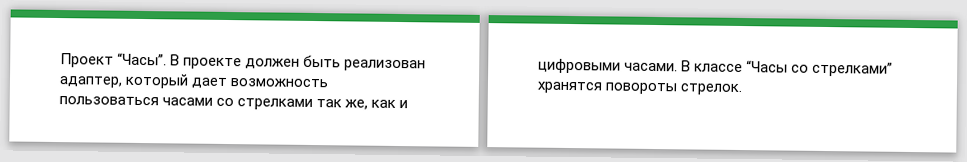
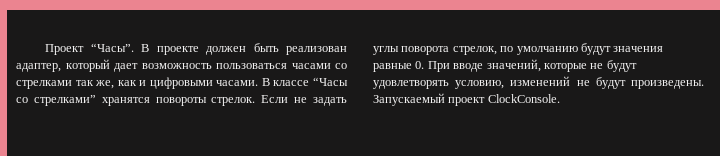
(743, 89) none -> [261,95,347,106] [373,43,664,55] [373,59,637,72] [373,76,704,89] [373,93,560,106] Если не задать углы поворота стрелок, по умолчанию будут значения равные 0. При вводе значений, которые не будут удовлетворять условию, изменений не будут произведены. Запускаемый проект ClockConsole.

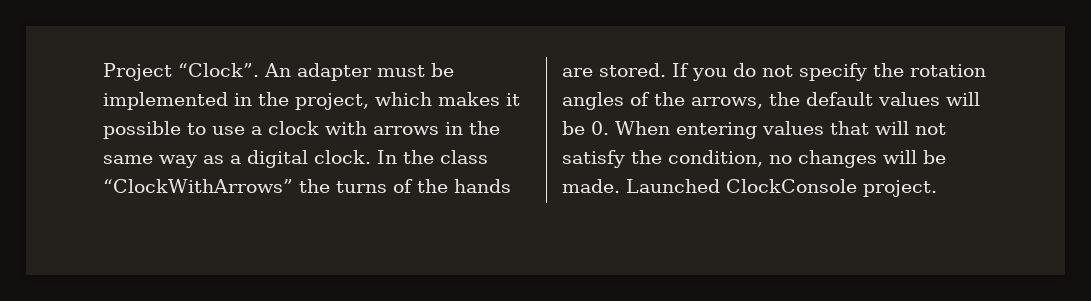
[45,43,347,55] [16,59,347,72] [16,77,348,89] [16,95,347,106] [373,43,664,55] [373,59,637,72] [373,76,704,89] [373,93,560,106] Проект “Часы”. В проекте должен быть реализован адаптер, который дает возможность пользоваться часами со стрелками так же, как и цифровыми часами. В классе “Часы со стрелками” хранятся повороты стрелок. Если не задать углы поворота стрелок, по умолчанию будут значения равные 0. При вводе значений, которые не будут удовлетворять условию, изменений не будут произведены. Запускаемый проект ClockConsole. -> [103,63,454,81] [103,92,520,110] [103,121,500,139] [103,150,488,168] [103,179,511,193] [562,63,986,81] [562,92,980,110] [562,121,946,139] [562,150,946,168] [562,179,937,197] Project “Clock”. An adapter must be implemented in the project, which makes it possible to use a clock with arrows in the same way as a digital clock. In the class “ClockWithArrows” the turns of the hands are stored. If you do not specify the rotation angles of the arrows, the default values will be 0. When entering values that will not satisfy the condition, no changes will be made. Launched ClockConsole project.

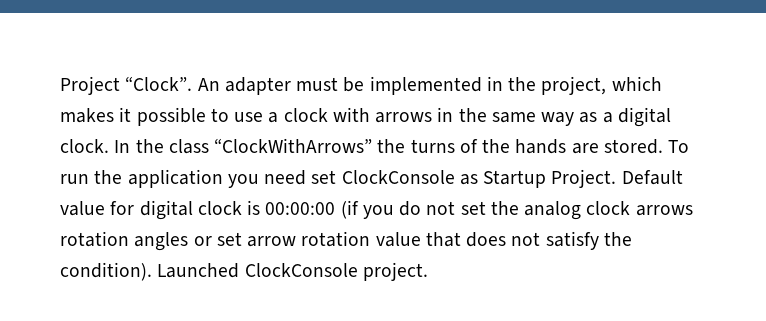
[672,63,986,81] [562,92,980,110] [562,121,946,139] [562,150,946,168] [562,179,620,193] If you do not specify the rotation angles of the arrows, the default values will be 0. When entering values that will not satisfy the condition, no changes will be made. -> [668,140,690,153] [60,169,683,188] [60,200,693,220] [60,231,632,251] [60,262,152,281] To run the application you need set ClockConsole as Startup Project. Default value for digital clock is 00:00:00 (if you do not set the analog clock arrows rotation angles or set arrow rotation value that does not satisfy the condition).

